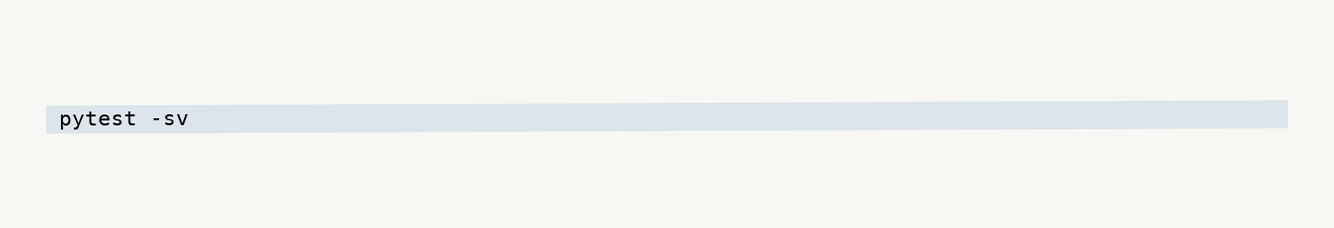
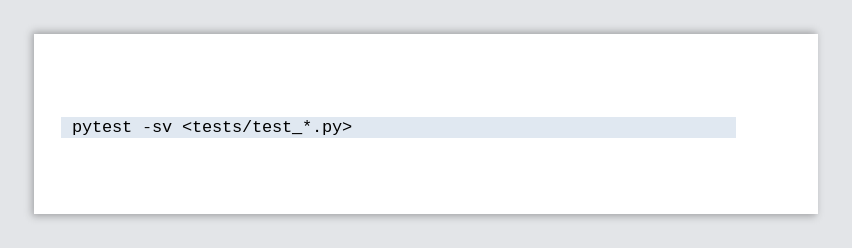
(191, 120) none -> [181,120,352,135] <tests/test_*.py>

